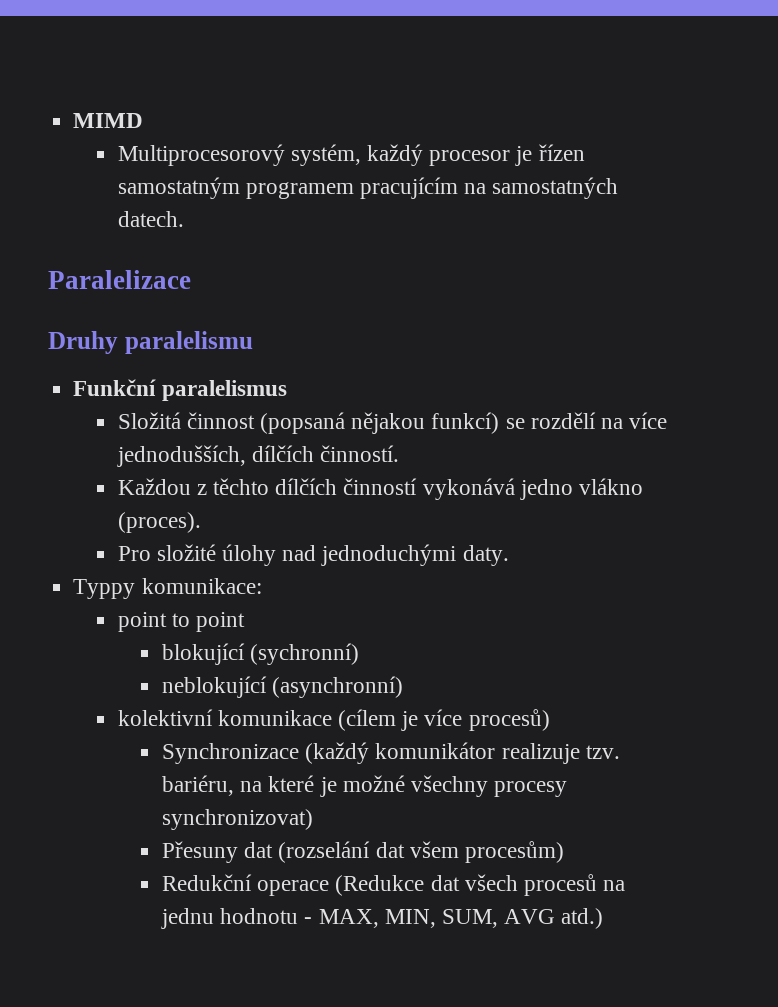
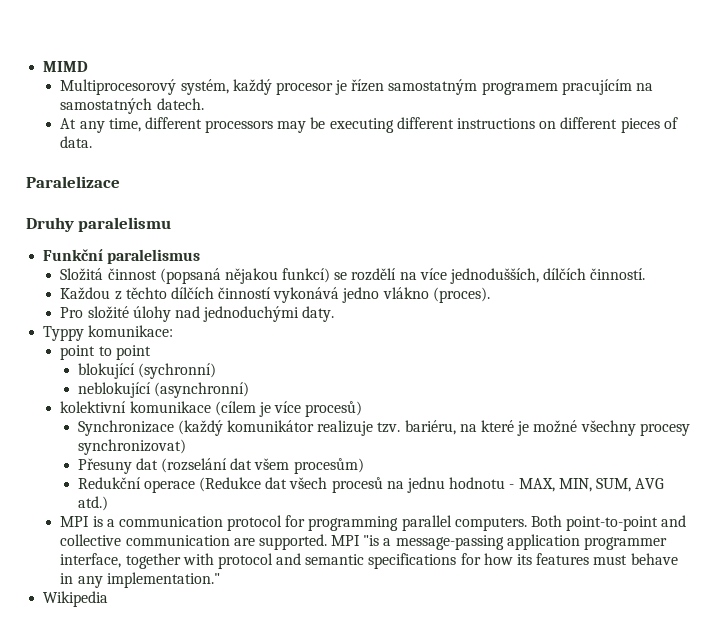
(184, 219) none -> [60,117,678,133] [60,136,93,148] // At any time, different processors may be executing different instructions on different pieces of data.
(604, 918) none -> [60,515,687,531] [60,534,668,550] [60,553,678,569] [60,572,220,588] [43,591,109,607] // MPI is a communication protocol for programming parallel computers. Both point-to-point and collective communication are supported. MPI "is a message-passing application programmer interface, together with protocol and semantic specifications for how its features must behave in any implementation." // Wikipedia

